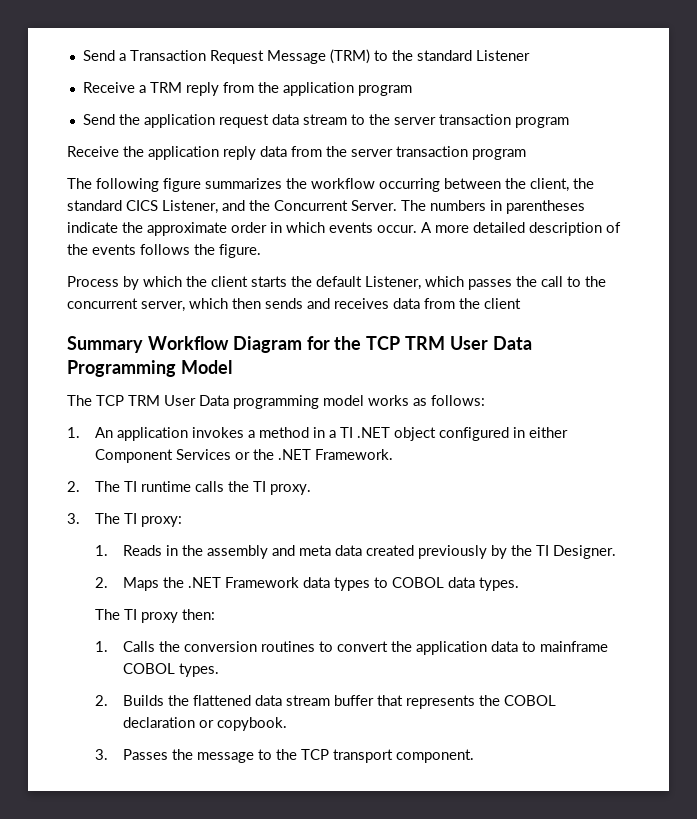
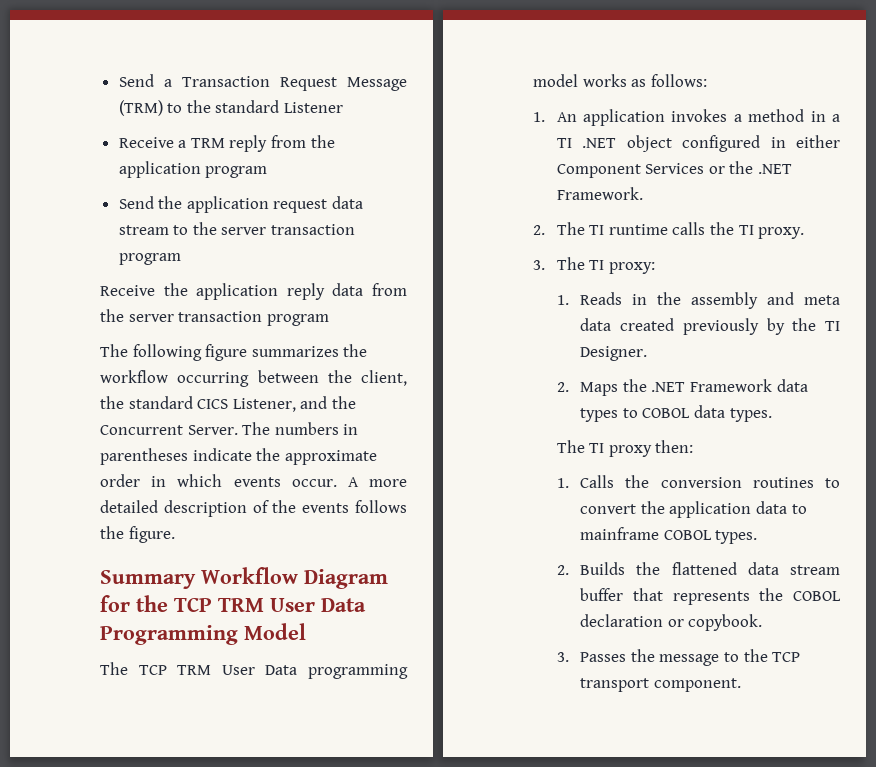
[67,276,606,290] [67,298,521,312] // Process by which the client starts the default Listener, which passes the call to the concurrent server, which then sends and receives data from the client -> (175, 534) none

